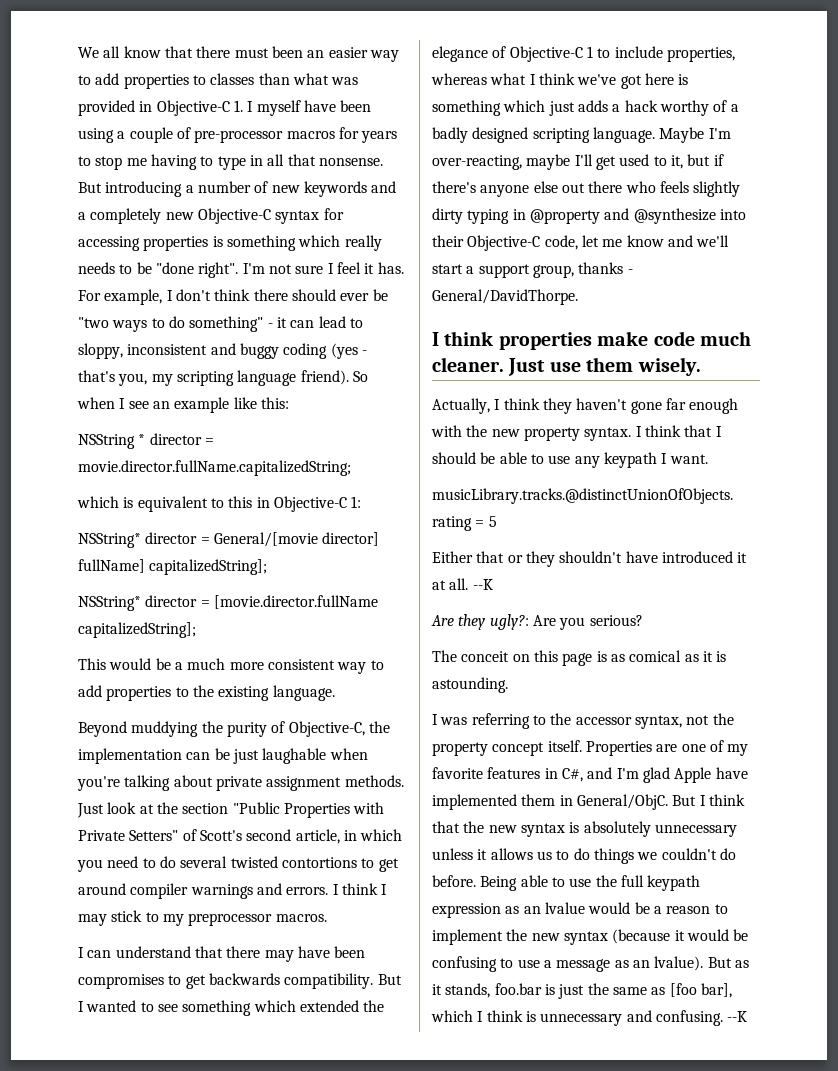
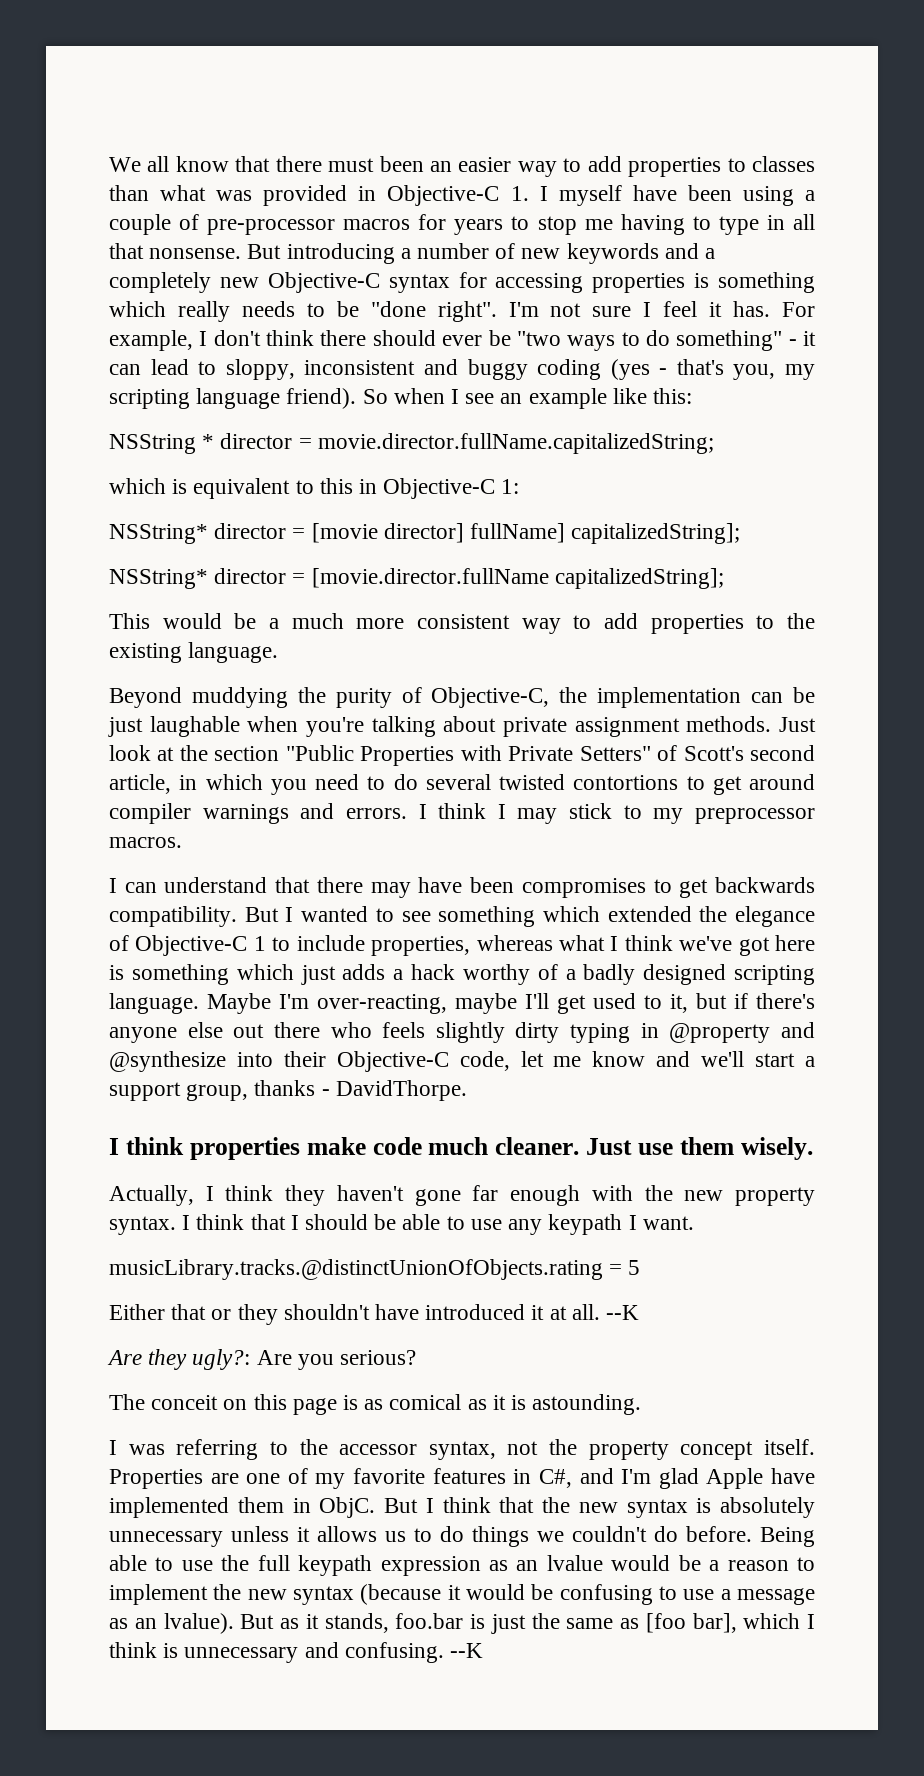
[213,532,318,547] General/[movie -> [311,523,378,543] [movie
[432,289,578,305] General/DavidThorpe. -> [335,1080,467,1101] DavidThorpe.
[576,794,668,810] General/ObjC. -> [319,1497,376,1518] ObjC.

